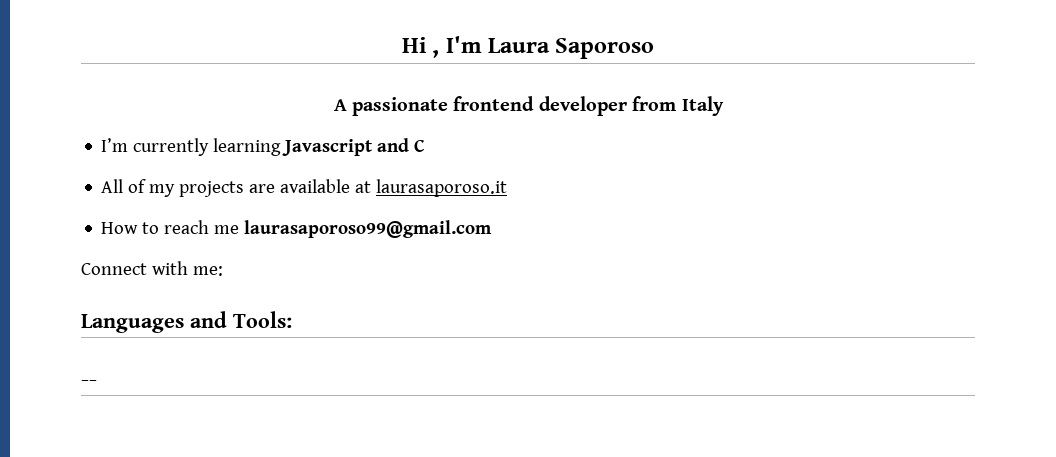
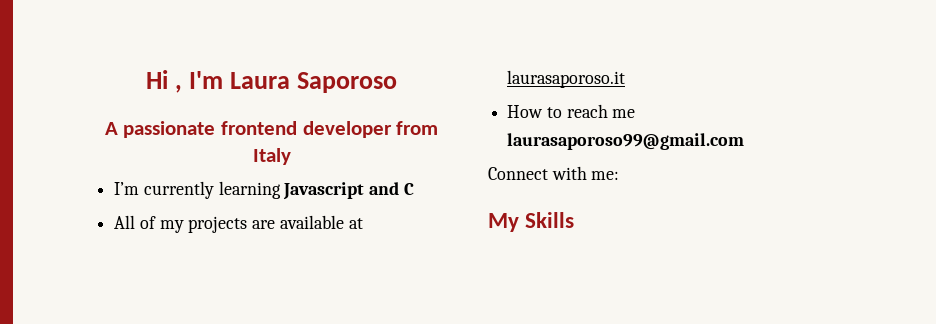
[81,311,292,333] [81,380,97,386] Languages and Tools: // -- -> [488,212,575,232] My Skills

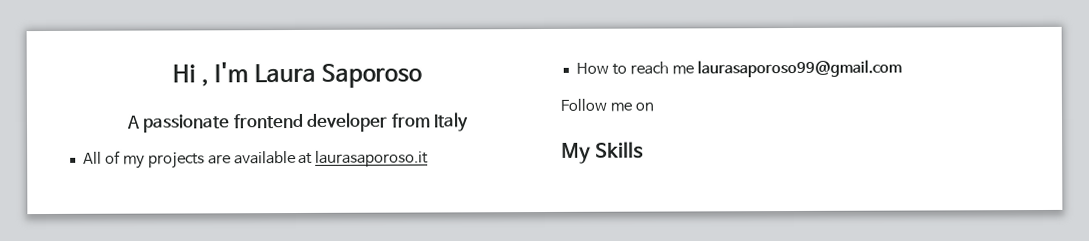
[114,181,414,200] // I’m currently learning Javascript and C -> (470, 122) none
[488,166,620,180] Connect with me: -> [560,98,654,112] Follow me on

